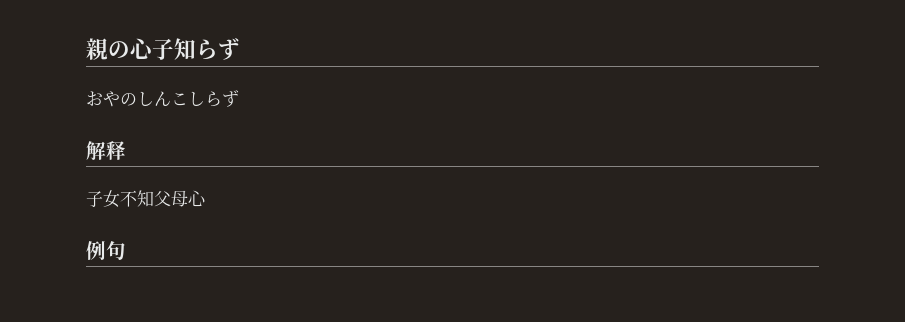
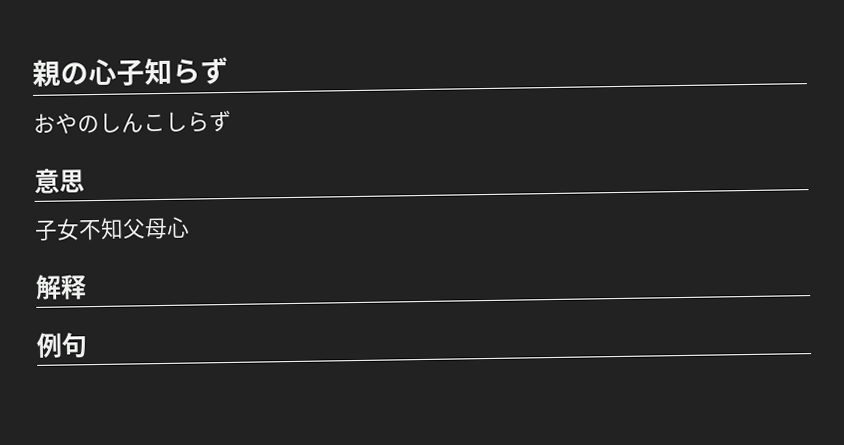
[86,141,126,160] 解释 -> [34,168,85,194] 意思
(206, 198) none -> [35,274,87,300] // 解释

